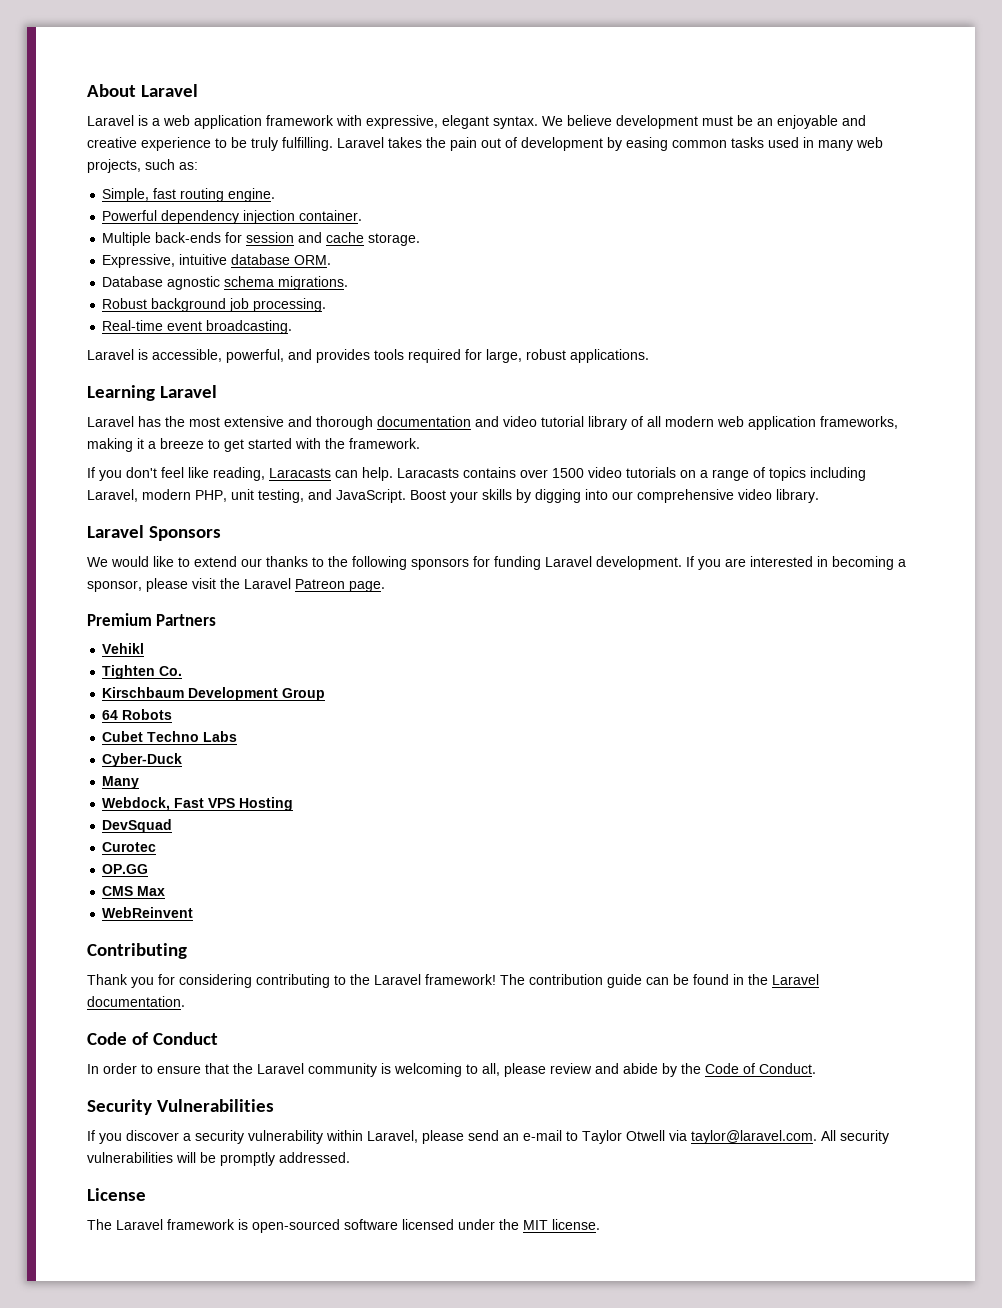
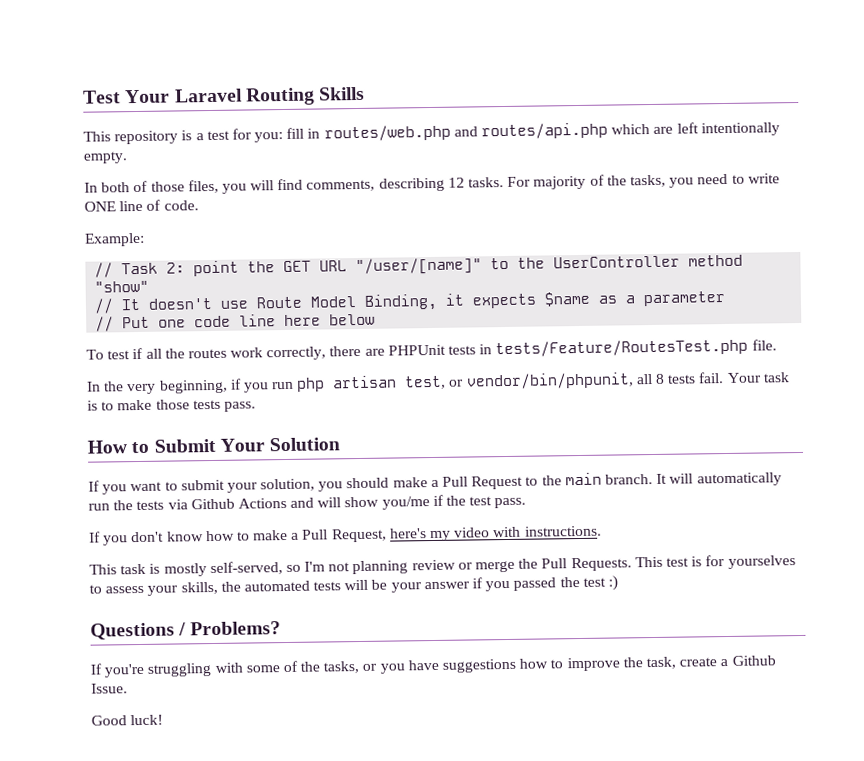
[87,84,198,97] [87,115,866,129] [87,137,883,151] [87,159,198,173] [102,188,276,202] [102,210,363,224] [102,232,421,246] [102,254,332,268] [102,276,349,290] [102,298,327,312] [102,320,293,334] [87,349,649,363] [87,385,217,401] [87,416,898,430] [87,438,420,452] [87,467,866,481] [87,489,819,503] [87,525,221,541] [87,556,906,570] [87,578,385,592] [87,613,217,626] [102,643,145,654] [102,665,183,679] [102,687,326,701] [102,709,173,720] [102,731,238,742] [102,753,183,767] [102,776,140,789] [102,797,294,811] [102,819,173,833] [102,842,157,852] [102,864,149,874] [102,886,166,896] [102,907,194,918] [87,943,187,959] [87,974,819,988] [87,996,185,1007] [87,1032,218,1045] [87,1063,816,1077] [87,1099,274,1115] [87,1130,889,1144] [87,1152,350,1166] [87,1188,146,1201] [87,1219,600,1233] About Laravel // Laravel is a web application framework with expressive, elegant syntax. We believe development must be an enjoyable and creative experience to be truly fulfilling. Laravel takes the pain out of development by easing common tasks used in many web projects, such as: // Simple, fast routing engine. // Powerful dependency injection container. // Multiple back-ends for session and cache storage. // Expressive, intuitive database ORM. // Database agnostic schema migrations. // Robust background job processing. // Real-time event broadcasting. // Laravel is accessible, powerful, and provides tools required for large, robust applications. // Learning Laravel // Laravel has the most extensive and thorough documentation and video tutorial library of all modern web application frameworks, making it a breeze to get started with the framework. // If you don't feel like reading, Laracasts can help. Laracasts contains over 1500 video tutorials on a range of topics including Laravel, modern PHP, unit testing, and JavaScript. Boost your skills by digging into our comprehensive video library. // Laravel Sponsors // We would like to extend our thanks to the following sponsors for funding Laravel development. If you are interested in becoming a sponsor, please visit the Laravel Patreon page. // Premium Partners // Vehikl // Tighten Co. // Kirschbaum Development Group // 64 Robots // Cubet Techno Labs // Cyber-Duck // Many // Webdock, Fast VPS Hosting // DevSquad // Curotec // OP.GG // CMS Max // WebReinvent // Contributing // Thank you for considering contributing to the Laravel framework! The contribution guide can be found in the Laravel documentation. // Code of Conduct // In order to ensure that the Laravel community is welcoming to all, please review and abide by the Code of Conduct. // Security Vulnerabilities // If you discover a security vulnerability within Laravel, please send an e-mail to Taylor Otwell via taylor@laravel.com. All security vulnerabilities will be promptly addressed. // License // The Laravel framework is open-sourced software licensed under the MIT license. -> [83,86,366,106] [83,122,780,145] [83,151,128,164] [84,173,780,194] [84,199,199,212] [84,232,145,247] [94,254,744,278] [94,280,150,293] [94,290,726,314] [95,313,376,332] [86,338,777,361] [86,372,790,395] [87,399,256,412] [87,437,341,454] [88,472,782,495] [88,494,527,511] [89,525,602,546] [89,555,796,577] [89,575,618,596] [90,621,281,640] [90,655,776,678] [91,683,128,694] [91,714,164,726] Test Your Laravel Routing Skills // This repository is a test for you: fill in routes/web.php and routes/api.php which are left intentionally empty. // In both of those files, you will find comments, describing 12 tasks. For majority of the tasks, you need to write ONE line of code. // Example: // // Task 2: point the GET URL "/user/[name]" to the UserController method "show" // // It doesn't use Route Model Binding, it expects $name as a parameter // // Put one code line here below // To test if all the routes work correctly, there are PHPUnit tests in tests/Feature/RoutesTest.php file. // In the very beginning, if you run php artisan test, or vendor/bin/phpunit, all 8 tests fail. Your task is to make those tests pass. // How to Submit Your Solution // If you want to submit your solution, you should make a Pull Request to the main branch. It will automatically run the tests via Github Actions and will show you/me if the test pass. // If you don't know how to make a Pull Request, here's my video with instructions. // This task is mostly self-served, so I'm not planning review or merge the Pull Requests. This test is for yourselves to assess your skills, the automated tests will be your answer if you passed the test :) // Questions / Problems? // If you're struggling with some of the tasks, or you have suggestions how to improve the task, create a Github Issue. // Good luck!

